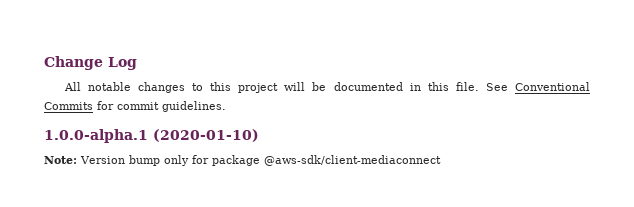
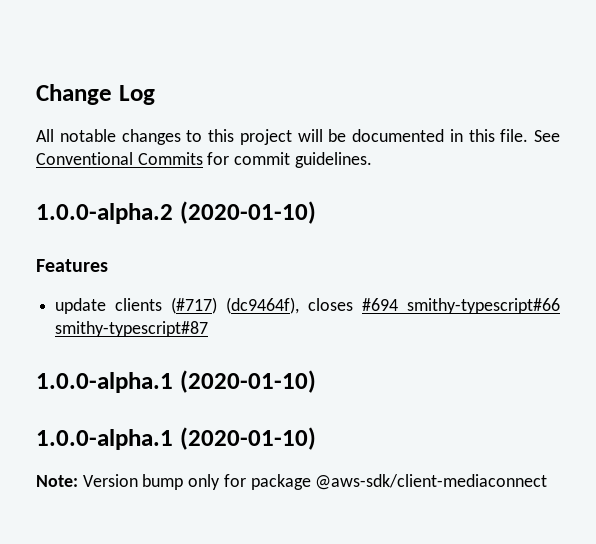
(226, 106) none -> [36,201,316,224] [36,259,108,272] [55,297,560,314] [55,321,209,337] [36,370,316,393] // 1.0.0-alpha.2 (2020-01-10) // Features // update clients (#717) (dc9464f), closes #694 smithy-typescript#66 smithy-typescript#87 // 1.0.0-alpha.1 (2020-01-10)

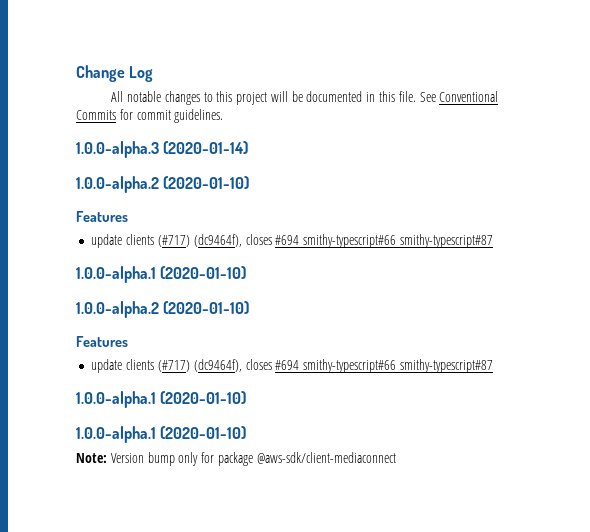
(372, 160) none -> [76,141,249,158] [76,176,250,193] [76,211,128,222] [91,234,493,248] [76,266,247,283] // 1.0.0-alpha.3 (2020-01-14) // 1.0.0-alpha.2 (2020-01-10) // Features // update clients (#717) (dc9464f), closes #694 smithy-typescript#66 smithy-typescript#87 // 1.0.0-alpha.1 (2020-01-10)

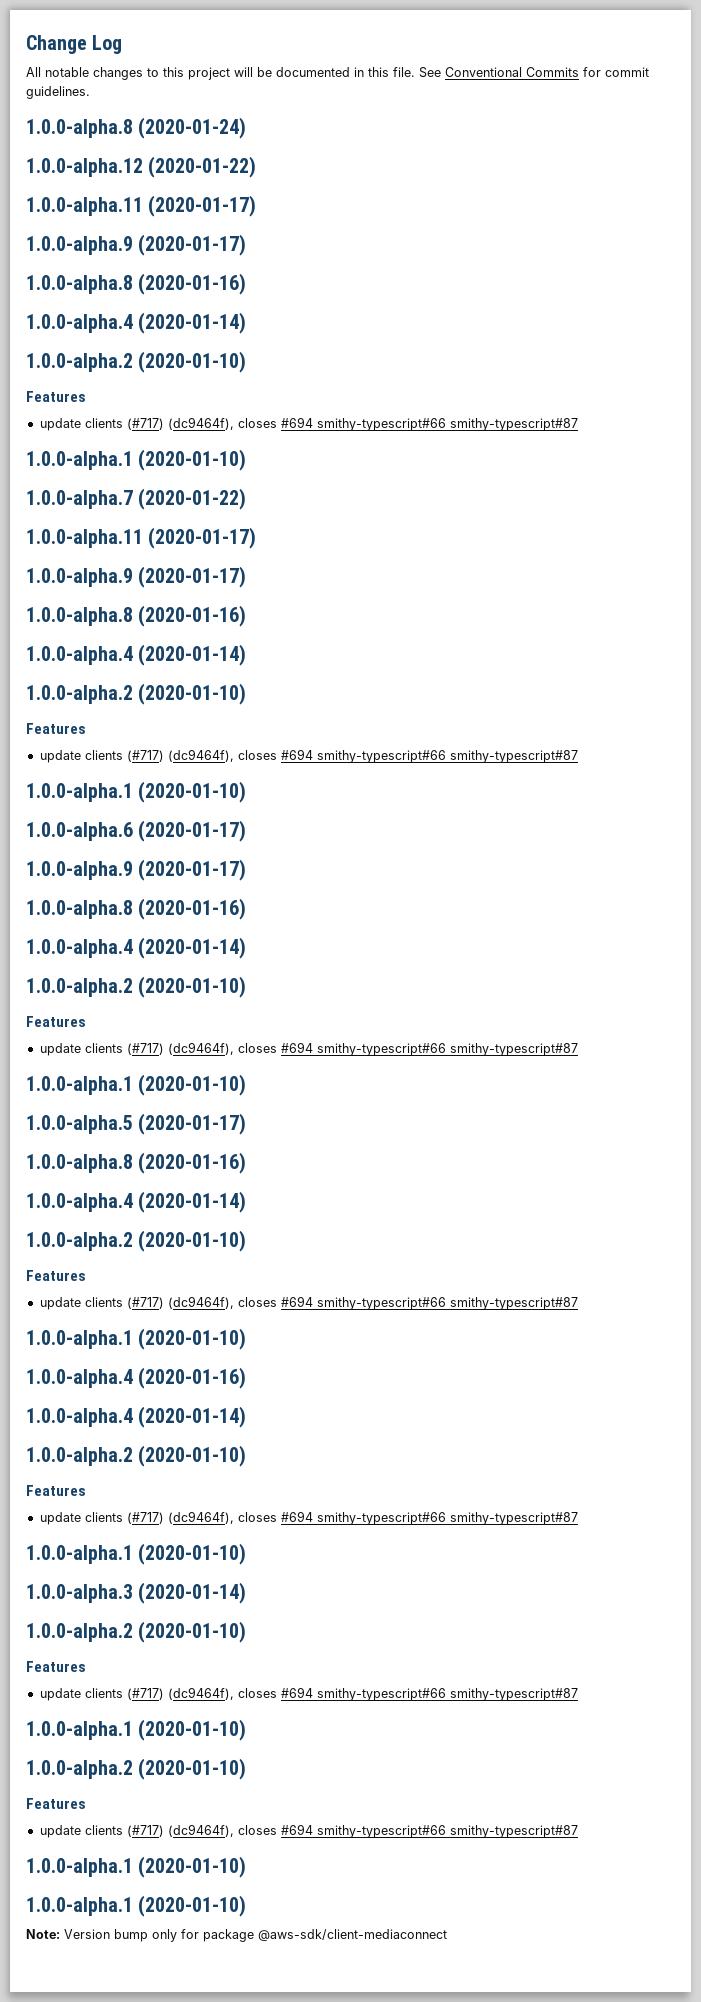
(224, 116) none -> [26,117,247,139] [26,156,257,178] [26,195,257,217] [26,234,247,256] [26,273,247,295] [26,312,247,334] [26,351,247,373] [26,391,86,402] [39,417,578,431] [26,449,247,471] [26,488,247,510] [26,527,257,549] [26,566,247,588] [26,605,247,627] [26,644,247,666] [26,683,247,705] [26,723,86,734] [39,749,578,763] [26,781,247,803] [26,820,247,842] [26,859,247,881] [26,898,247,920] [26,937,247,959] [26,976,247,998] [26,1016,86,1027] [39,1042,578,1056] [26,1074,247,1096] [26,1113,247,1135] [26,1152,247,1174] [26,1191,247,1213] [26,1230,247,1252] [26,1270,86,1281] [39,1296,578,1310] [26,1328,247,1350] [26,1367,247,1389] [26,1406,247,1428] [26,1445,247,1467] [26,1485,86,1496] [39,1511,578,1525] [26,1543,247,1565] // 1.0.0-alpha.8 (2020-01-24) // 1.0.0-alpha.12 (2020-01-22) // 1.0.0-alpha.11 (2020-01-17) // 1.0.0-alpha.9 (2020-01-17) // 1.0.0-alpha.8 (2020-01-16) // 1.0.0-alpha.4 (2020-01-14) // 1.0.0-alpha.2 (2020-01-10) // Features // update clients (#717) (dc9464f), closes #694 smithy-typescript#66 smithy-typescript#87 // 1.0.0-alpha.1 (2020-01-10) // 1.0.0-alpha.7 (2020-01-22) // 1.0.0-alpha.11 (2020-01-17) // 1.0.0-alpha.9 (2020-01-17) // 1.0.0-alpha.8 (2020-01-16) // 1.0.0-alpha.4 (2020-01-14) // 1.0.0-alpha.2 (2020-01-10) // Features // update clients (#717) (dc9464f), closes #694 smithy-typescript#66 smithy-typescript#87 // 1.0.0-alpha.1 (2020-01-10) // 1.0.0-alpha.6 (2020-01-17) // 1.0.0-alpha.9 (2020-01-17) // 1.0.0-alpha.8 (2020-01-16) // 1.0.0-alpha.4 (2020-01-14) // 1.0.0-alpha.2 (2020-01-10) // Features // update clients (#717) (dc9464f), closes #694 smithy-typescript#66 smithy-typescript#87 // 1.0.0-alpha.1 (2020-01-10) // 1.0.0-alpha.5 (2020-01-17) // 1.0.0-alpha.8 (2020-01-16) // 1.0.0-alpha.4 (2020-01-14) // 1.0.0-alpha.2 (2020-01-10) // Features // update clients (#717) (dc9464f), closes #694 smithy-typescript#66 smithy-typescript#87 // 1.0.0-alpha.1 (2020-01-10) // 1.0.0-alpha.4 (2020-01-16) // 1.0.0-alpha.4 (2020-01-14) // 1.0.0-alpha.2 (2020-01-10) // Features // update clients (#717) (dc9464f), closes #694 smithy-typescript#66 smithy-typescript#87 // 1.0.0-alpha.1 (2020-01-10)

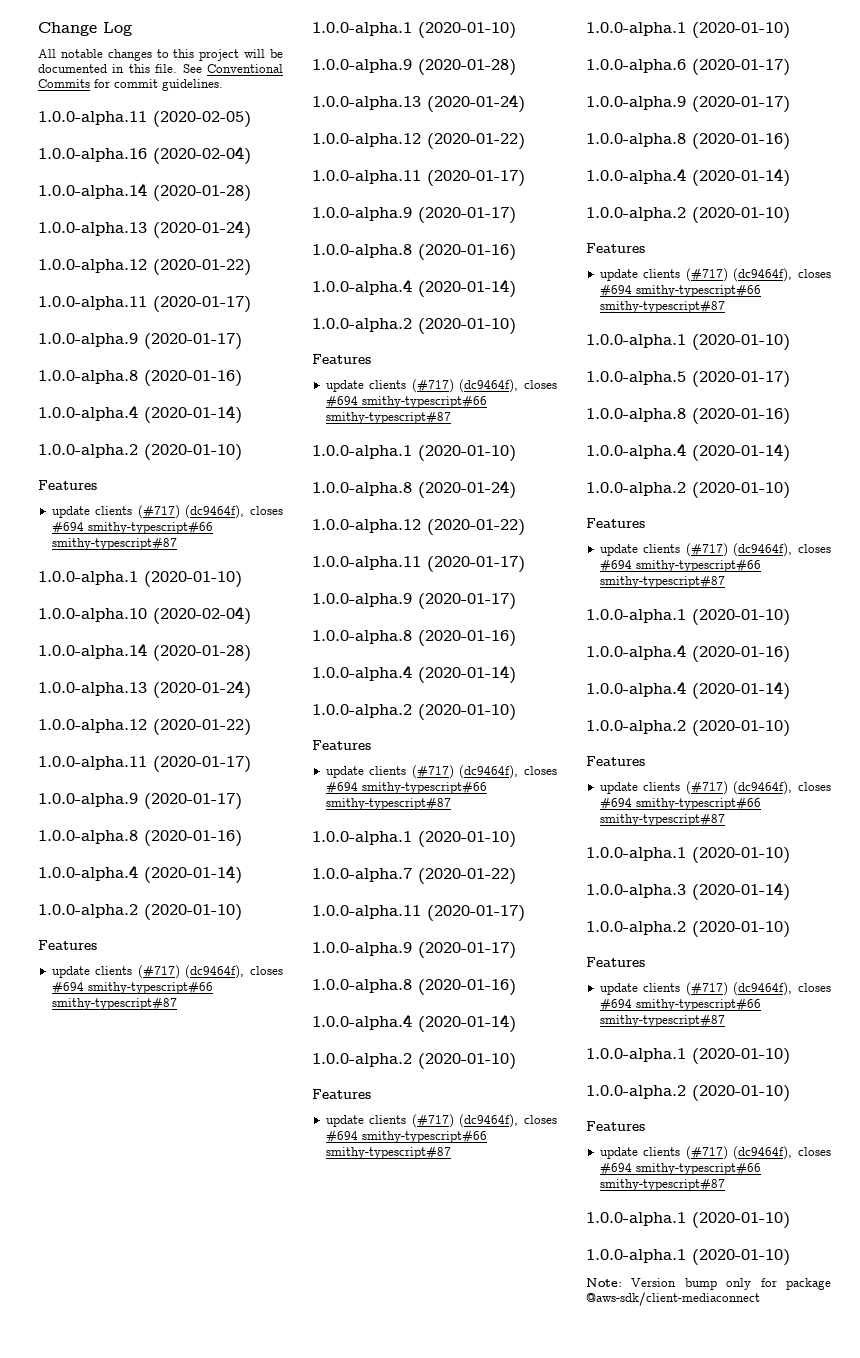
(90, 92) none -> [38,111,251,128] [38,146,251,165] [38,183,251,202] [38,220,251,239] [38,259,251,276] [38,296,251,313] [38,333,242,350] [38,370,242,387] [38,405,242,424] [38,444,242,461] [38,480,97,490] [51,505,283,519] [51,521,213,535] [51,537,177,551] [38,571,242,588] [38,606,251,625] [38,643,251,662] [38,680,251,699] [38,719,251,736] [38,756,251,773] [38,793,242,810] [38,830,242,847] [38,865,242,884] [38,904,242,921] [38,940,97,950] [51,965,283,979] [51,981,213,995] [51,997,177,1011] [312,22,516,39] [312,59,516,76] [312,94,525,113] [312,133,525,150] [312,170,525,187] [312,207,516,224] [312,244,516,261] [312,279,516,298] [312,318,516,335] [312,354,371,364] [325,379,557,393] [325,395,487,409] [325,411,451,425] [312,445,516,462] // 1.0.0-alpha.11 (2020-02-05) // 1.0.0-alpha.16 (2020-02-04) // 1.0.0-alpha.14 (2020-01-28) // 1.0.0-alpha.13 (2020-01-24) // 1.0.0-alpha.12 (2020-01-22) // 1.0.0-alpha.11 (2020-01-17) // 1.0.0-alpha.9 (2020-01-17) // 1.0.0-alpha.8 (2020-01-16) // 1.0.0-alpha.4 (2020-01-14) // 1.0.0-alpha.2 (2020-01-10) // Features // update clients (#717) (dc9464f), closes #694 smithy-typescript#66 smithy-typescript#87 // 1.0.0-alpha.1 (2020-01-10) // 1.0.0-alpha.10 (2020-02-04) // 1.0.0-alpha.14 (2020-01-28) // 1.0.0-alpha.13 (2020-01-24) // 1.0.0-alpha.12 (2020-01-22) // 1.0.0-alpha.11 (2020-01-17) // 1.0.0-alpha.9 (2020-01-17) // 1.0.0-alpha.8 (2020-01-16) // 1.0.0-alpha.4 (2020-01-14) // 1.0.0-alpha.2 (2020-01-10) // Features // update clients (#717) (dc9464f), closes #694 smithy-typescript#66 smithy-typescript#87 // 1.0.0-alpha.1 (2020-01-10) // 1.0.0-alpha.9 (2020-01-28) // 1.0.0-alpha.13 (2020-01-24) // 1.0.0-alpha.12 (2020-01-22) // 1.0.0-alpha.11 (2020-01-17) // 1.0.0-alpha.9 (2020-01-17) // 1.0.0-alpha.8 (2020-01-16) // 1.0.0-alpha.4 (2020-01-14) // 1.0.0-alpha.2 (2020-01-10) // Features // update clients (#717) (dc9464f), closes #694 smithy-typescript#66 smithy-typescript#87 // 1.0.0-alpha.1 (2020-01-10)

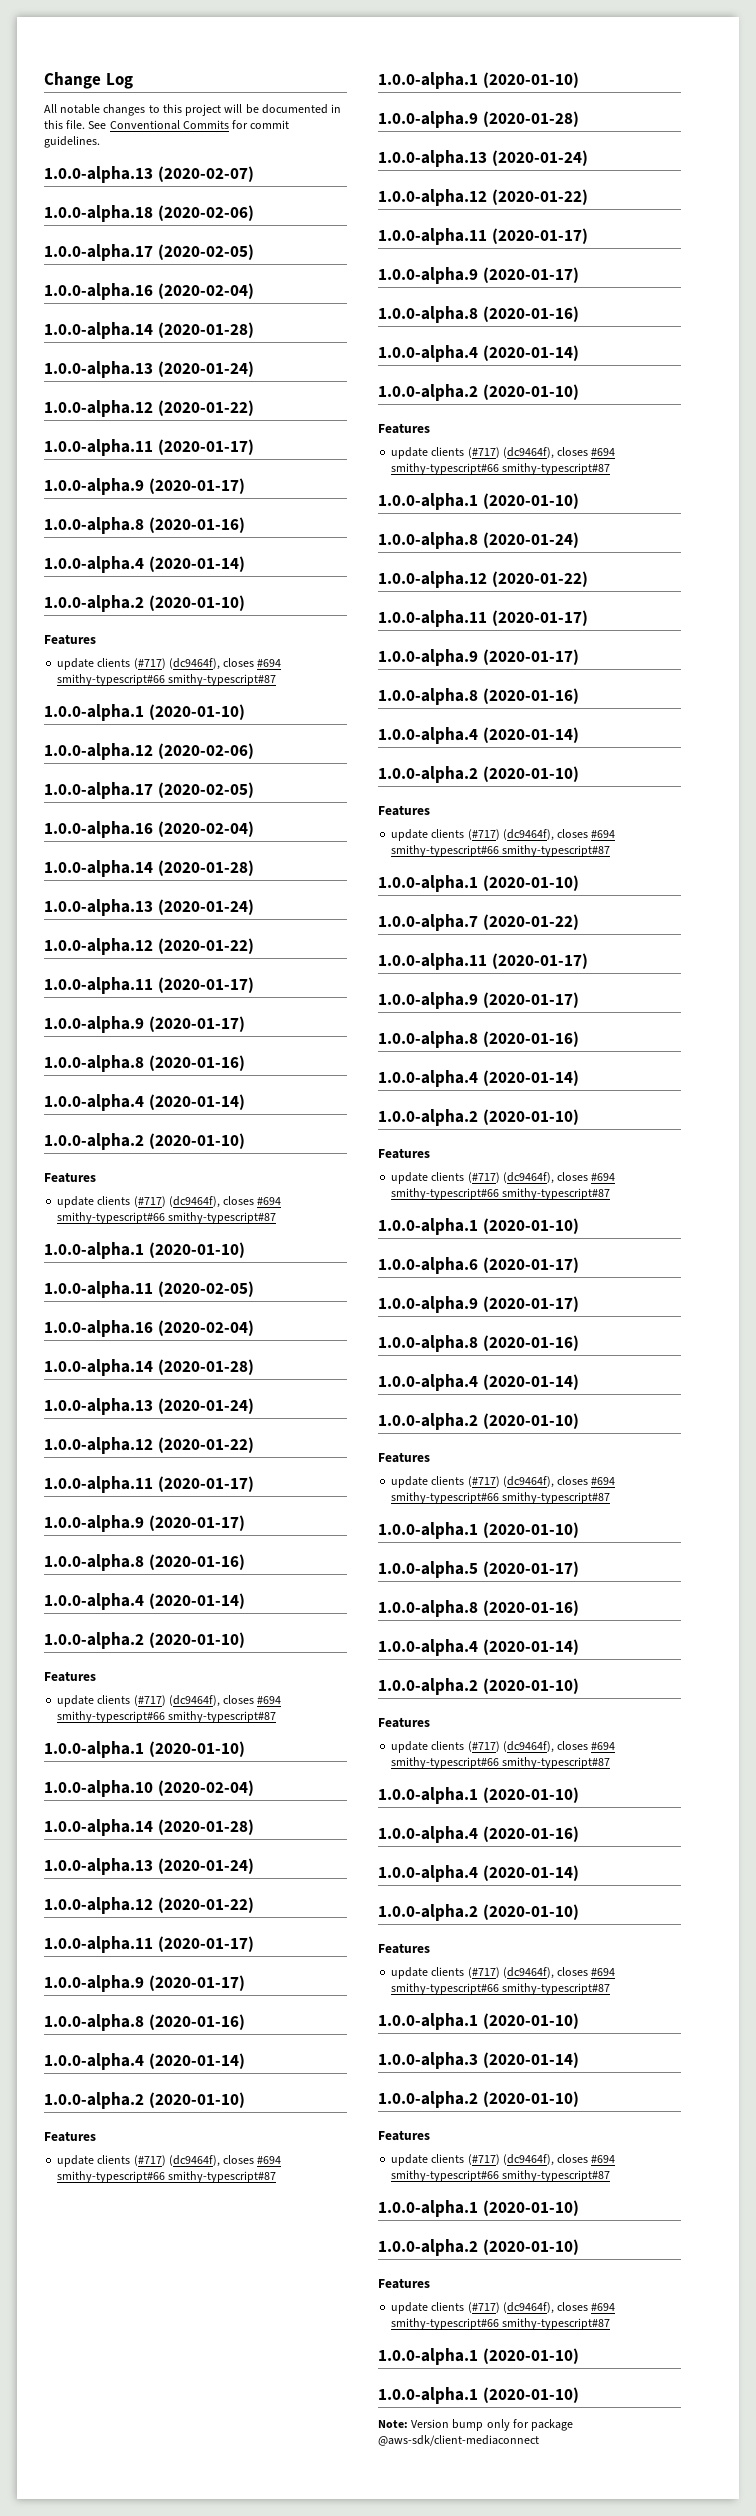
(223, 85) none -> [44,166,254,183] [44,205,254,222] [44,244,254,261] [44,283,254,300] [44,322,254,339] [44,361,254,378] [44,400,254,417] [44,439,254,456] [44,478,245,495] [44,517,245,534] [44,556,245,573] [44,595,245,612] [44,634,96,645] [57,658,282,670] [57,674,277,686] [44,704,245,721] [44,743,254,760] [44,782,254,799] [44,821,254,838] [44,860,254,877] [44,899,254,916] [44,938,254,955] [44,977,254,994] [44,1016,245,1033] [44,1055,245,1072] [44,1094,245,1111] [44,1133,245,1150] [44,1172,96,1183] [57,1196,282,1208] [57,1212,277,1224] [44,1242,245,1259] // 1.0.0-alpha.13 (2020-02-07) // 1.0.0-alpha.18 (2020-02-06) // 1.0.0-alpha.17 (2020-02-05) // 1.0.0-alpha.16 (2020-02-04) // 1.0.0-alpha.14 (2020-01-28) // 1.0.0-alpha.13 (2020-01-24) // 1.0.0-alpha.12 (2020-01-22) // 1.0.0-alpha.11 (2020-01-17) // 1.0.0-alpha.9 (2020-01-17) // 1.0.0-alpha.8 (2020-01-16) // 1.0.0-alpha.4 (2020-01-14) // 1.0.0-alpha.2 (2020-01-10) // Features // update clients (#717) (dc9464f), closes #694 smithy-typescript#66 smithy-typescript#87 // 1.0.0-alpha.1 (2020-01-10) // 1.0.0-alpha.12 (2020-02-06) // 1.0.0-alpha.17 (2020-02-05) // 1.0.0-alpha.16 (2020-02-04) // 1.0.0-alpha.14 (2020-01-28) // 1.0.0-alpha.13 (2020-01-24) // 1.0.0-alpha.12 (2020-01-22) // 1.0.0-alpha.11 (2020-01-17) // 1.0.0-alpha.9 (2020-01-17) // 1.0.0-alpha.8 (2020-01-16) // 1.0.0-alpha.4 (2020-01-14) // 1.0.0-alpha.2 (2020-01-10) // Features // update clients (#717) (dc9464f), closes #694 smithy-typescript#66 smithy-typescript#87 // 1.0.0-alpha.1 (2020-01-10)

